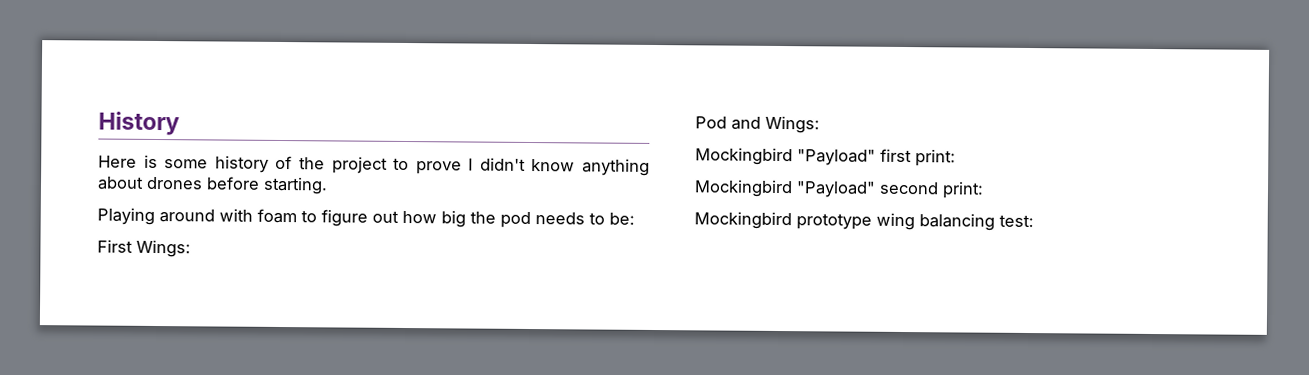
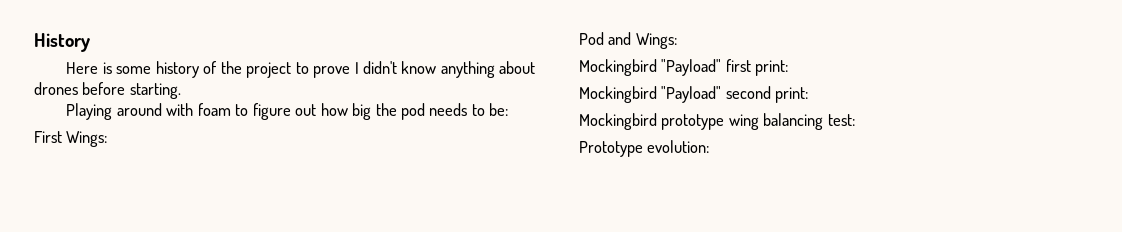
(1034, 221) none -> [579,140,710,157] // Prototype evolution:

